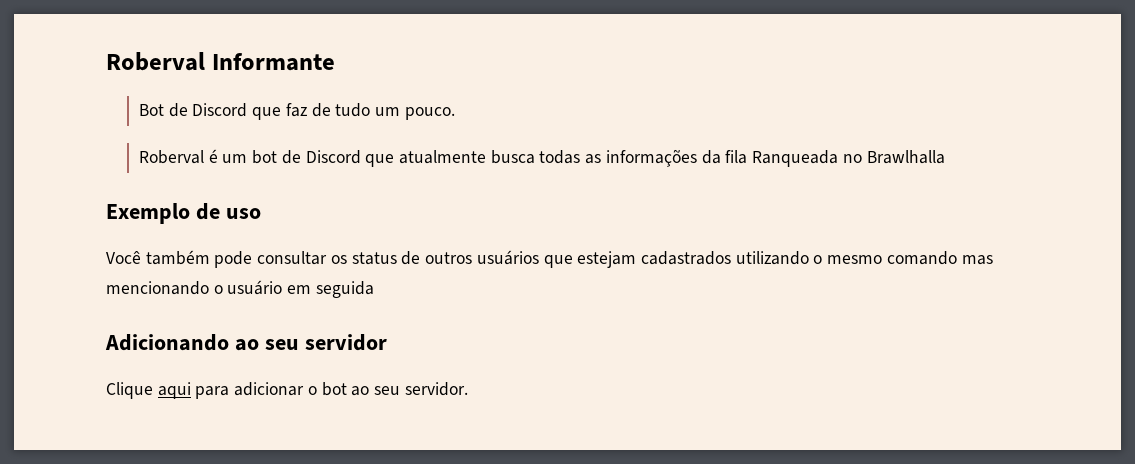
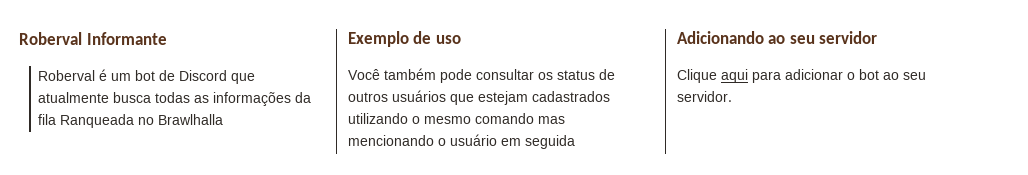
[138,103,455,120] // Bot de Discord que faz de tudo um pouco. -> (167, 38) none

